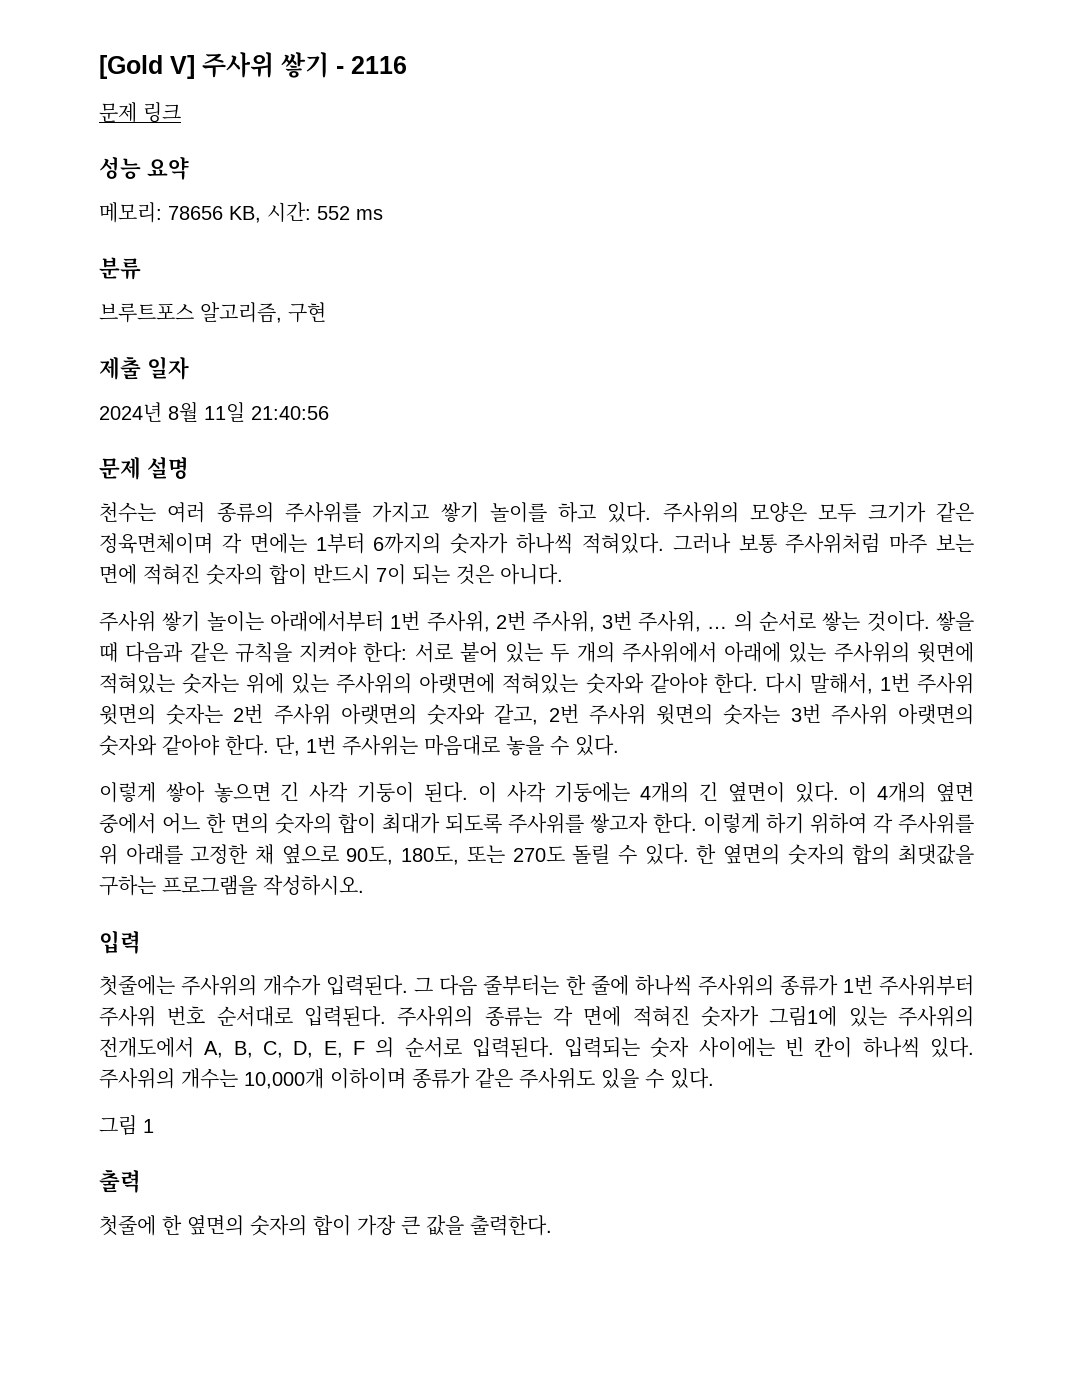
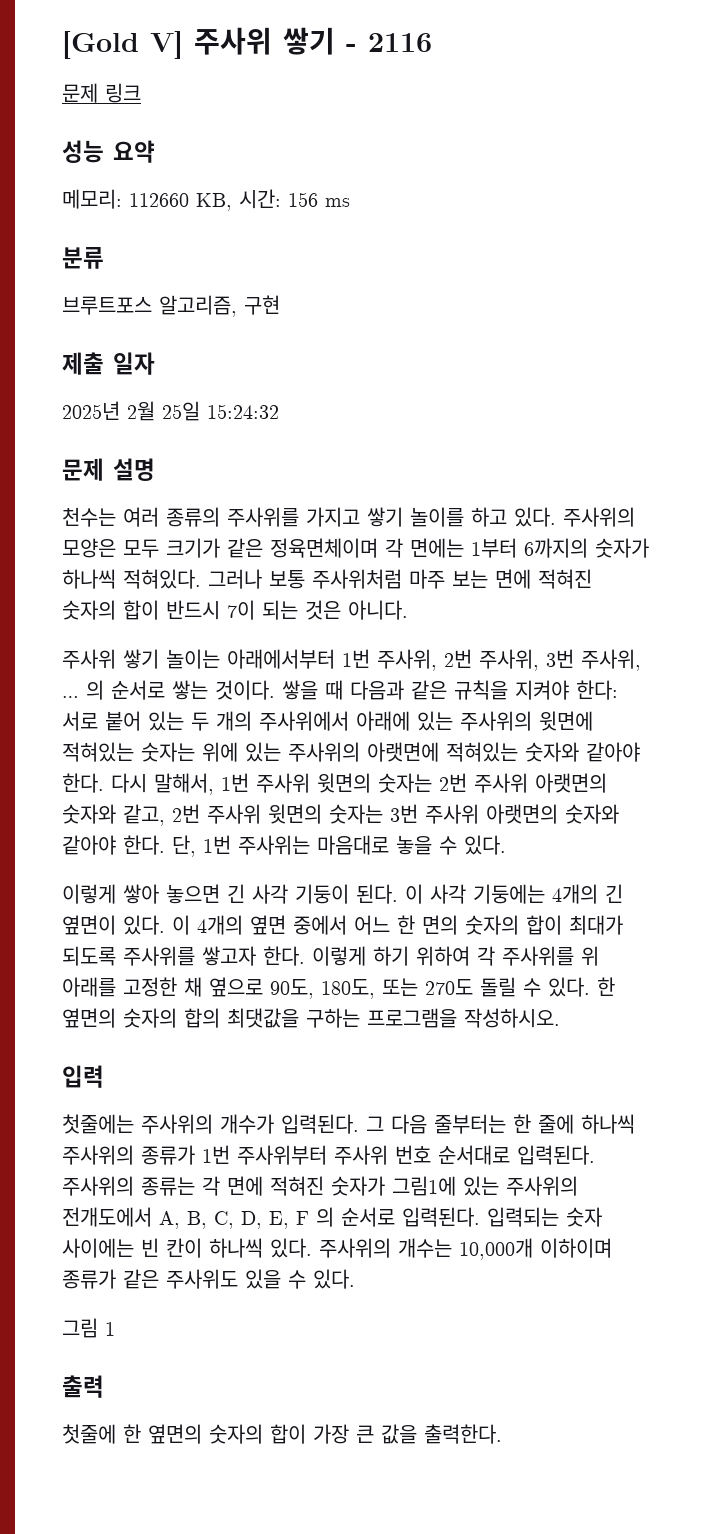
[168,206,223,220] 78656 -> [129,193,189,207] 112660
[317,206,350,220] 552 -> [288,192,318,207] 156
[99,401,329,422] 2024년 8월 11일 21:40:56 -> [62,401,279,421] 2025년 2월 25일 15:24:32

